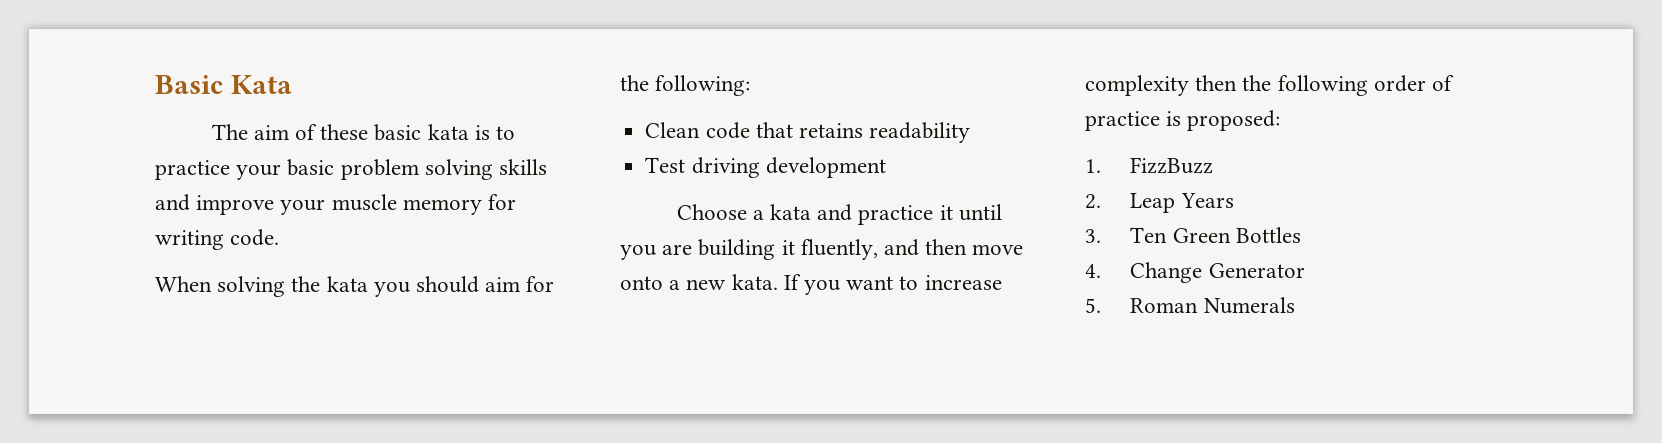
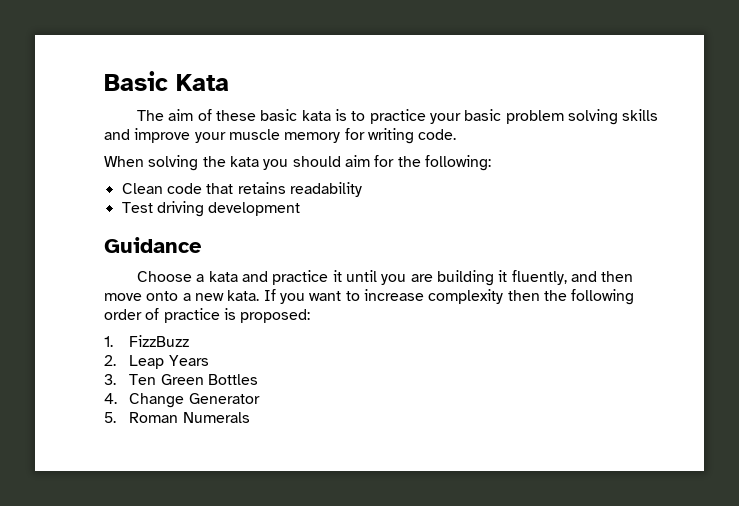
(886, 167) none -> [104,237,202,253] // Guidance

